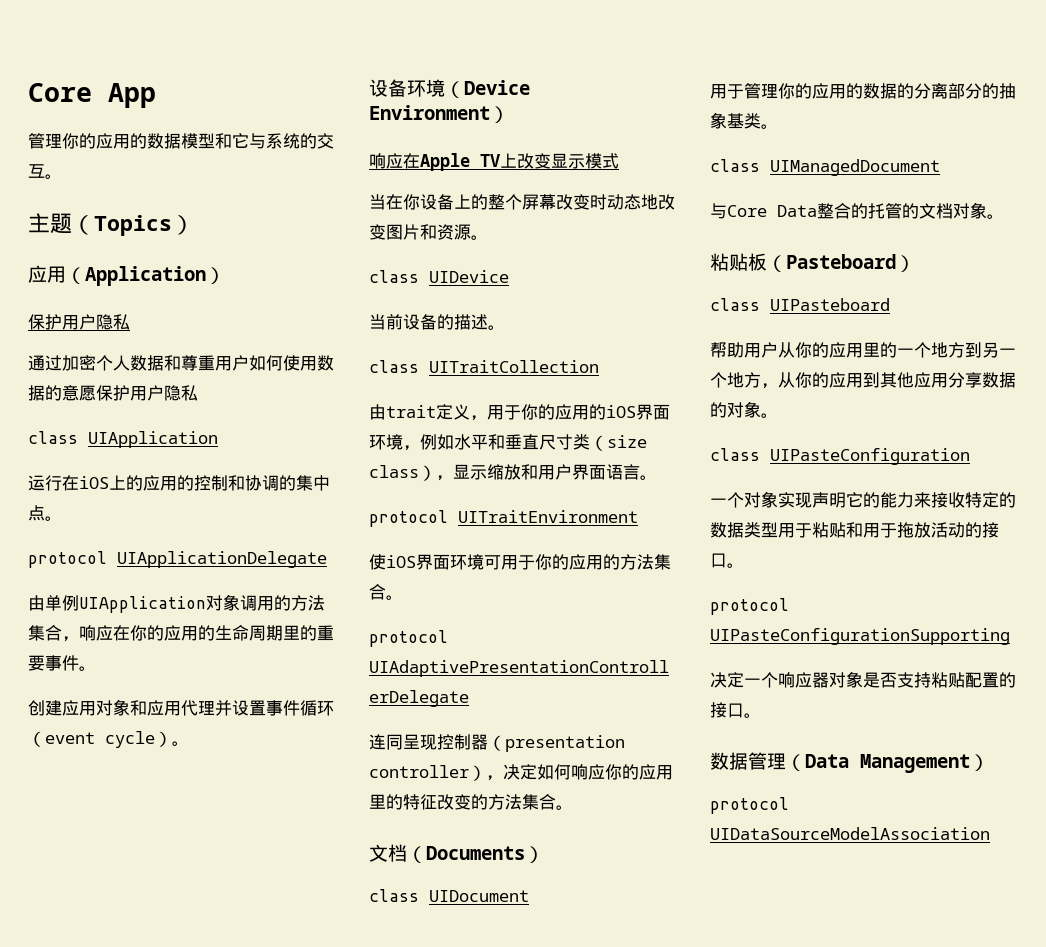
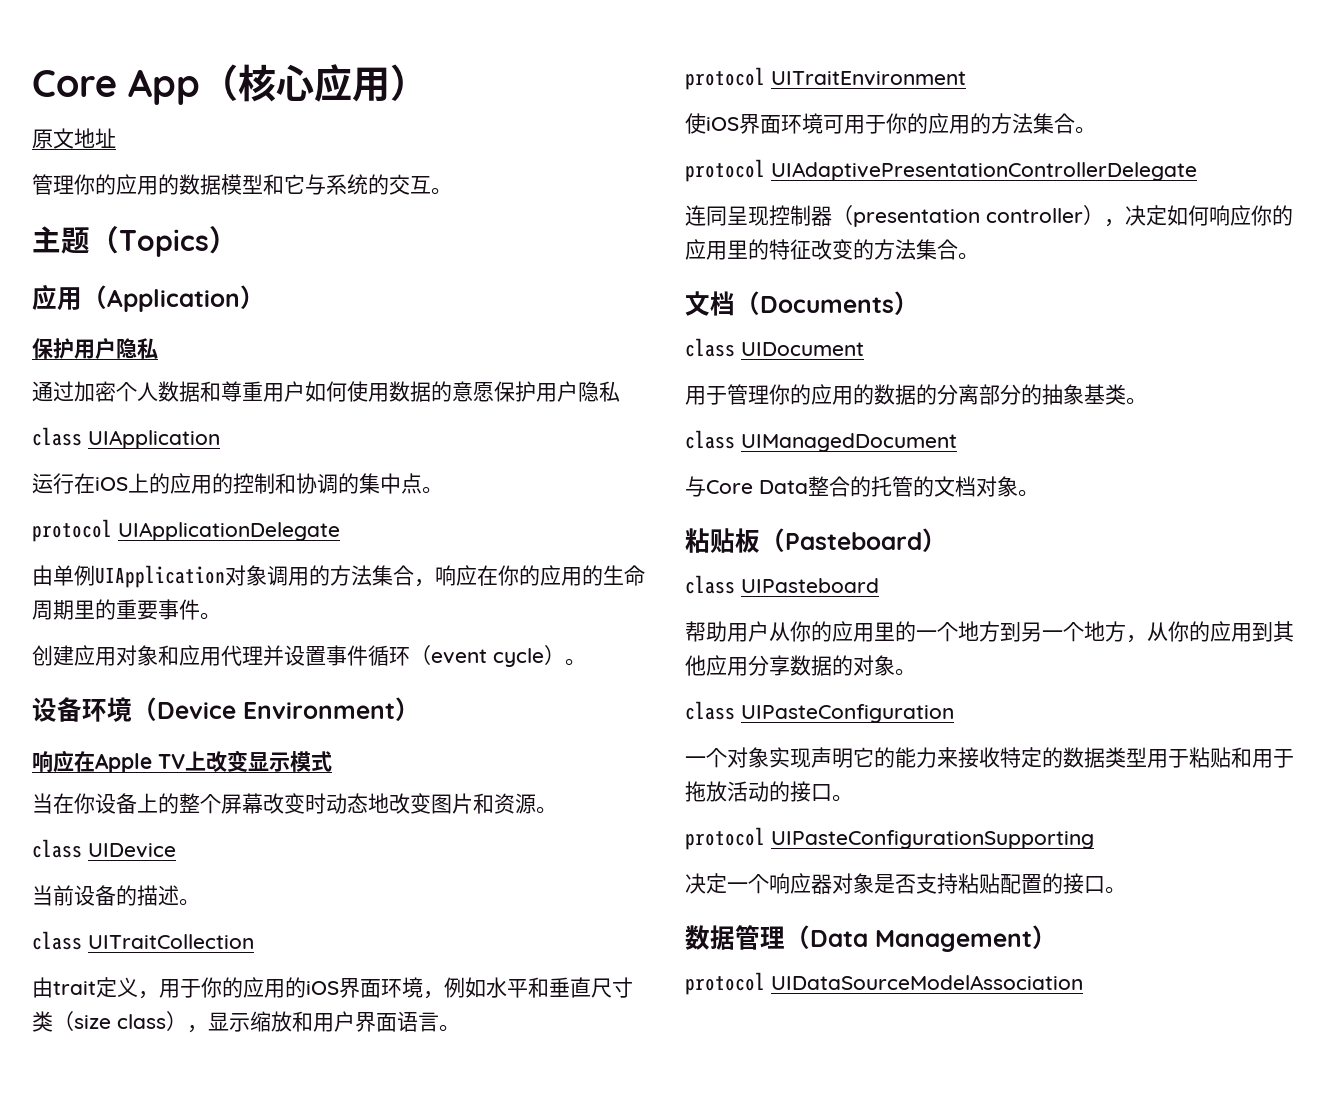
(156, 95) none -> [200,64,428,102] [32,128,116,149] （核心应用） // 原文地址

